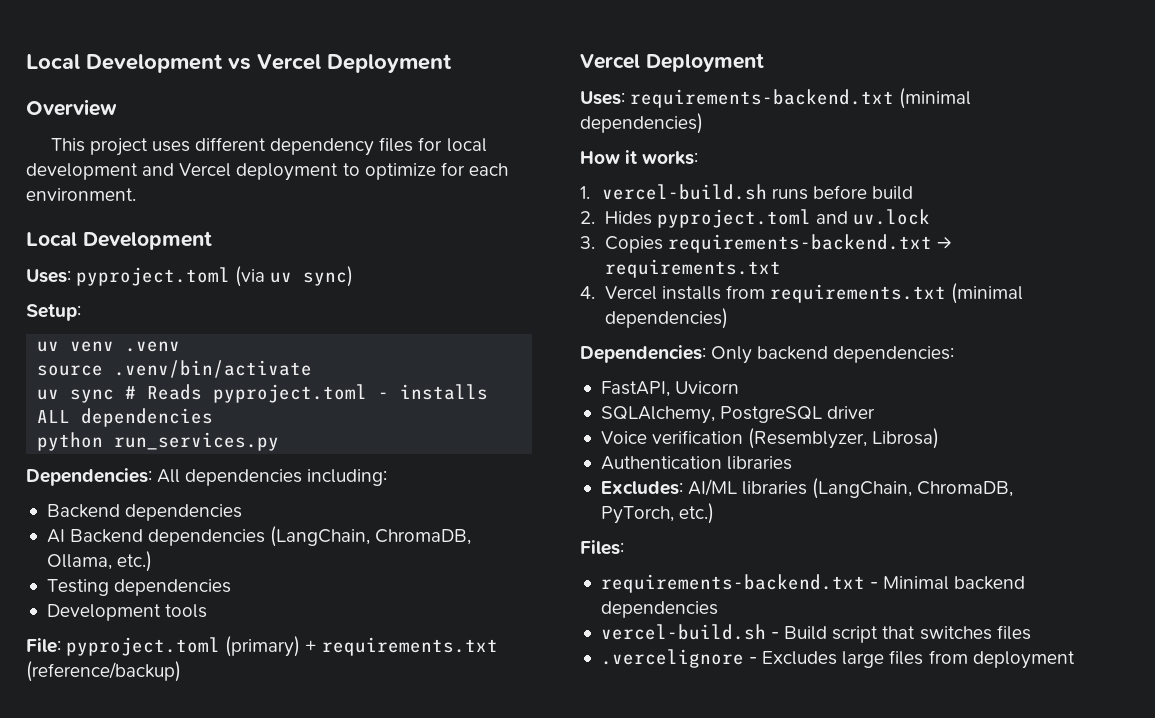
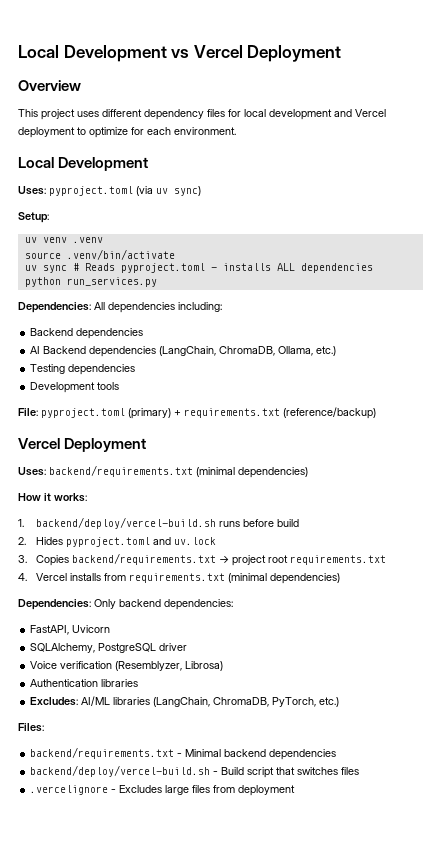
[630,89,895,108] requirements-backend.txt -> [49,465,193,477] backend/requirements.txt
[601,184,767,200] vercel-build.sh -> [36,517,217,529] backend/deploy/vercel-build.sh
[667,234,951,253] requirements-backend.txt → -> [72,553,289,566] backend/requirements.txt → project root
[600,574,865,593] requirements-backend.txt -> [30,747,175,759] backend/requirements.txt
[600,624,766,640] vercel-build.sh -> [30,765,211,777] backend/deploy/vercel-build.sh

